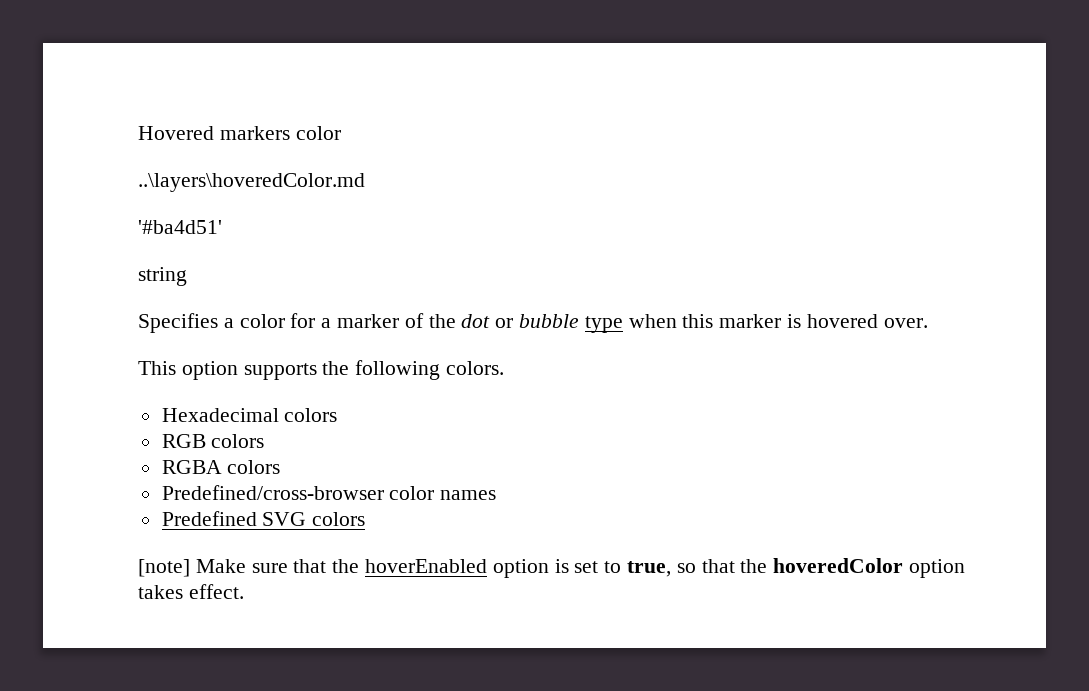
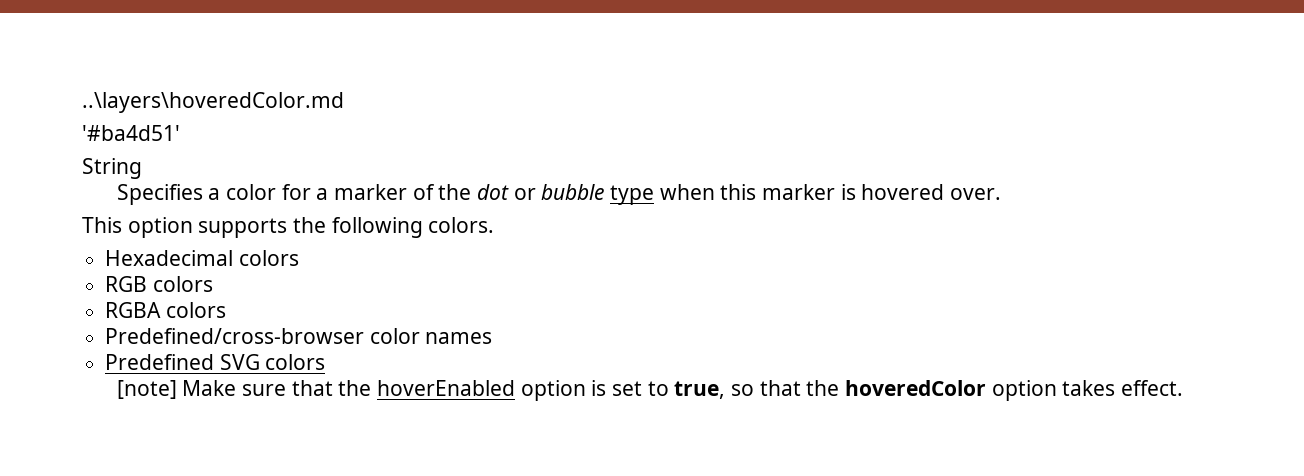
[138,126,341,140] Hovered markers color // -> (82, 102) none
[138,267,187,286] string -> [82,158,142,179] String

